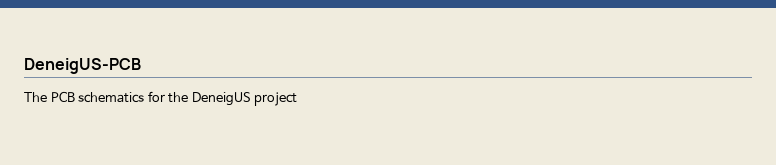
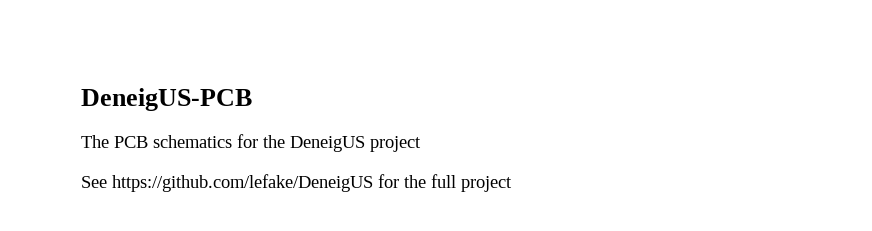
(298, 99) none -> [81,174,512,192] // See https://github.com/lefake/DeneigUS for the full project

